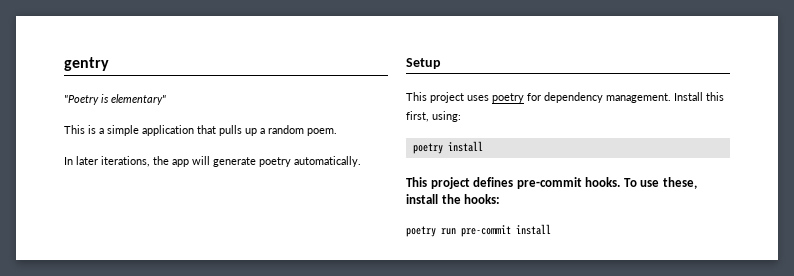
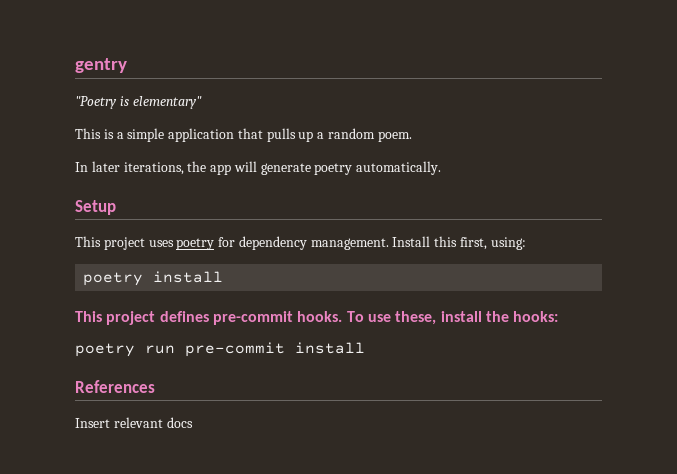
(551, 229) none -> [75,380,155,393] [75,417,193,428] // References // Insert relevant docs

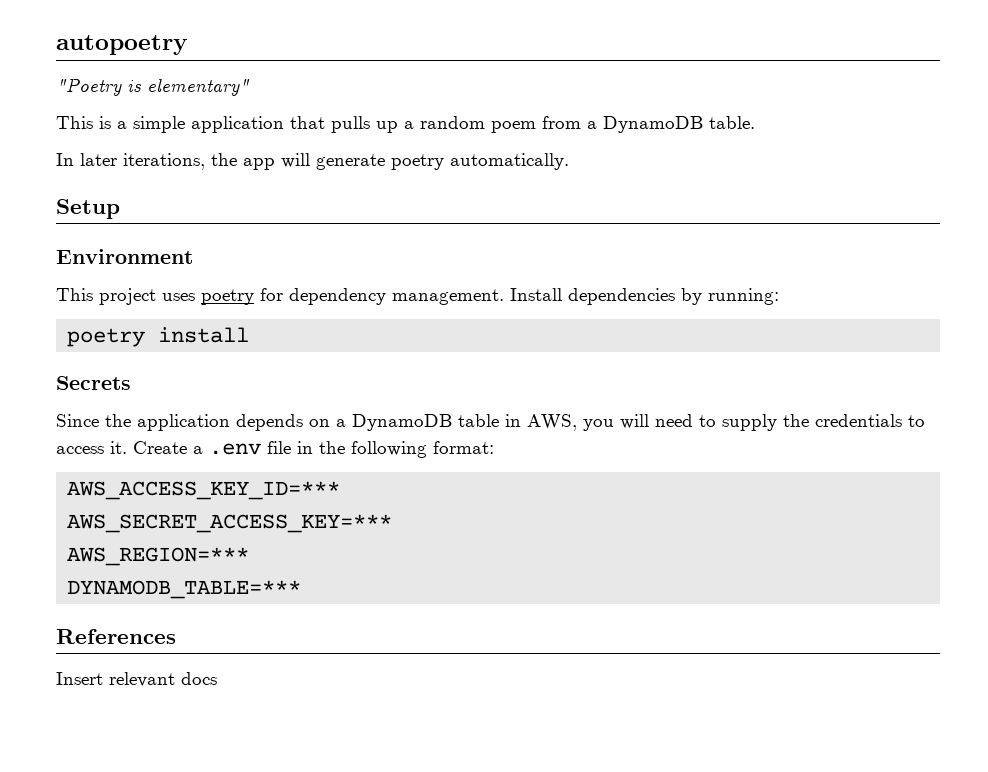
[75,58,127,73] gentry -> [56,35,188,55] autopoetry
[377,131,412,142] poem. -> [491,116,755,133] poem from a DynamoDB table.
(116, 207) none -> [56,249,193,264] // Environment
[434,236,526,250] this first, using: -> [568,288,779,305] dependencies by running:
[75,311,559,325] [75,342,365,357] This project defines pre-commit hooks. To use these, install the hooks: // poetry run pre-commit install -> [56,376,131,390] [56,414,925,431] [56,441,494,458] [67,481,341,500] [67,514,393,533] [67,547,250,566] [67,580,302,599] Secrets // Since the application depends on a DynamoDB table in AWS, you will need to supply the credentials to access it. Create a .env file in the following format: // AWS_ACCESS_KEY_ID=*** // AWS_SECRET_ACCESS_KEY=*** // AWS_REGION=*** // DYNAMODB_TABLE=***

